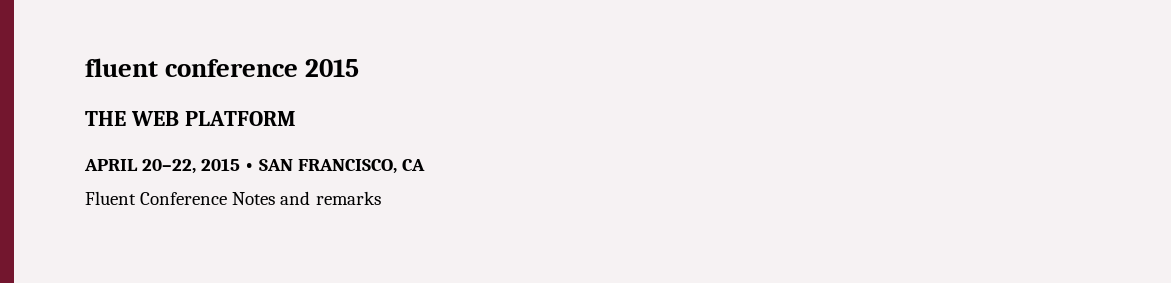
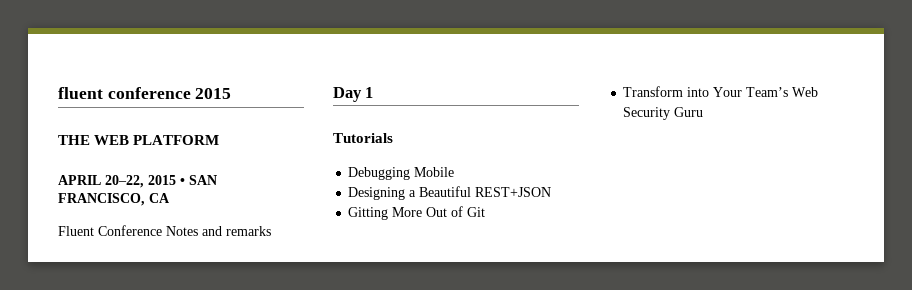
(381, 198) none -> [333,87,374,102] [333,133,393,143] [348,167,455,180] [348,186,552,200] [348,206,486,220] [623,86,819,97] [623,107,704,120] // Day 1 // Tutorials // Debugging Mobile // Designing a Beautiful REST+JSON // Gitting More Out of Git // Transform into Your Team’s Web Security Guru

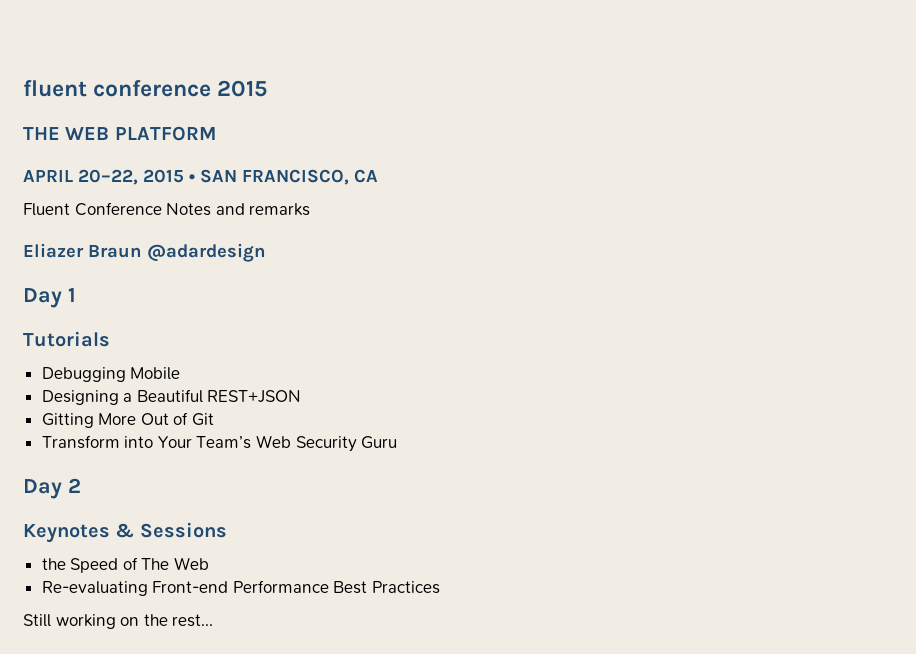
(271, 231) none -> [23,243,266,262] // Eliazer Braun @adardesign
(704, 112) none -> [23,478,81,499] [23,522,227,543] [41,557,210,573] [41,580,441,596] [23,614,214,629] // Day 2 // Keynotes & Sessions // the Speed of The Web // Re-evaluating Front-end Performance Best Practices // Still working on the rest...

